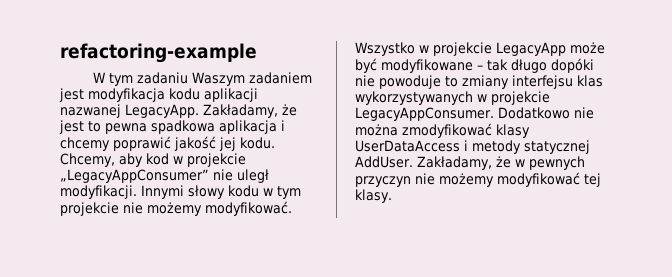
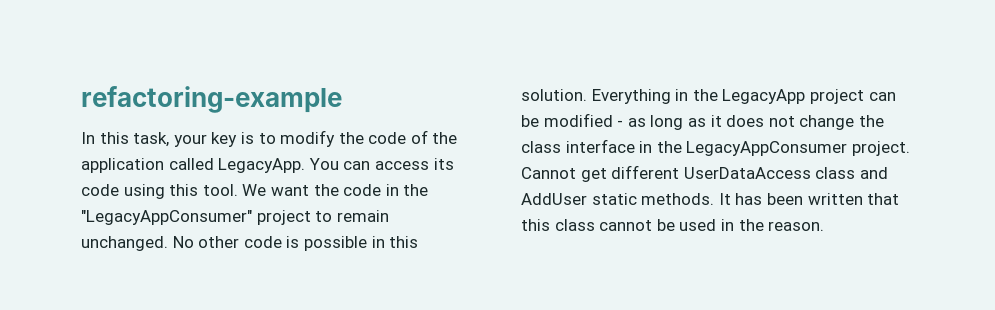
[93,72,313,86] [59,88,258,102] [60,104,297,118] [59,120,285,134] [60,136,275,151] [60,153,246,167] [60,169,269,183] [60,185,301,199] [60,201,292,216] [355,42,605,56] [355,58,594,73] [355,75,603,89] [355,91,550,105] [355,107,594,121] [355,123,530,138] [355,140,590,154] [355,156,585,170] [355,172,601,187] [355,189,392,203] W tym zadaniu Waszym zadaniem jest modyfikacja kodu aplikacji nazwanej LegacyApp. Zakładamy, że jest to pewna spadkowa aplikacja i chcemy poprawić jakość jej kodu. Chcemy, aby kod w projekcie „LegacyAppConsumer” nie uległ modyfikacji. Innymi słowy kodu w tym projekcie nie możemy modyfikować. Wszystko w projekcie LegacyApp może być modyfikowane – tak długo dopóki nie powoduje to zmiany interfejsu klas wykorzystywanych w projekcie LegacyAppConsumer. Dodatkowo nie można zmodyfikować klasy UserDataAccess i metody statycznej AddUser. Zakładamy, że w pewnych przyczyn nie możemy modyfikować tej klasy. -> [81,130,458,147] [81,158,454,173] [81,184,429,199] [81,210,389,225] [81,236,419,251] [521,89,896,104] [521,113,884,130] [521,139,910,156] [521,165,888,182] [521,193,900,205] [521,219,825,231] In this task, your key is to modify the code of the application called LegacyApp. You can access its code using this tool. We want the code in the "LegacyAppConsumer" project to remain unchanged. No other code is possible in this solution. Everything in the LegacyApp project can be modified - as long as it does not change the class interface in the LegacyAppConsumer project. Cannot get different UserDataAccess class and AddUser static methods. It has been written that this class cannot be used in the reason.

